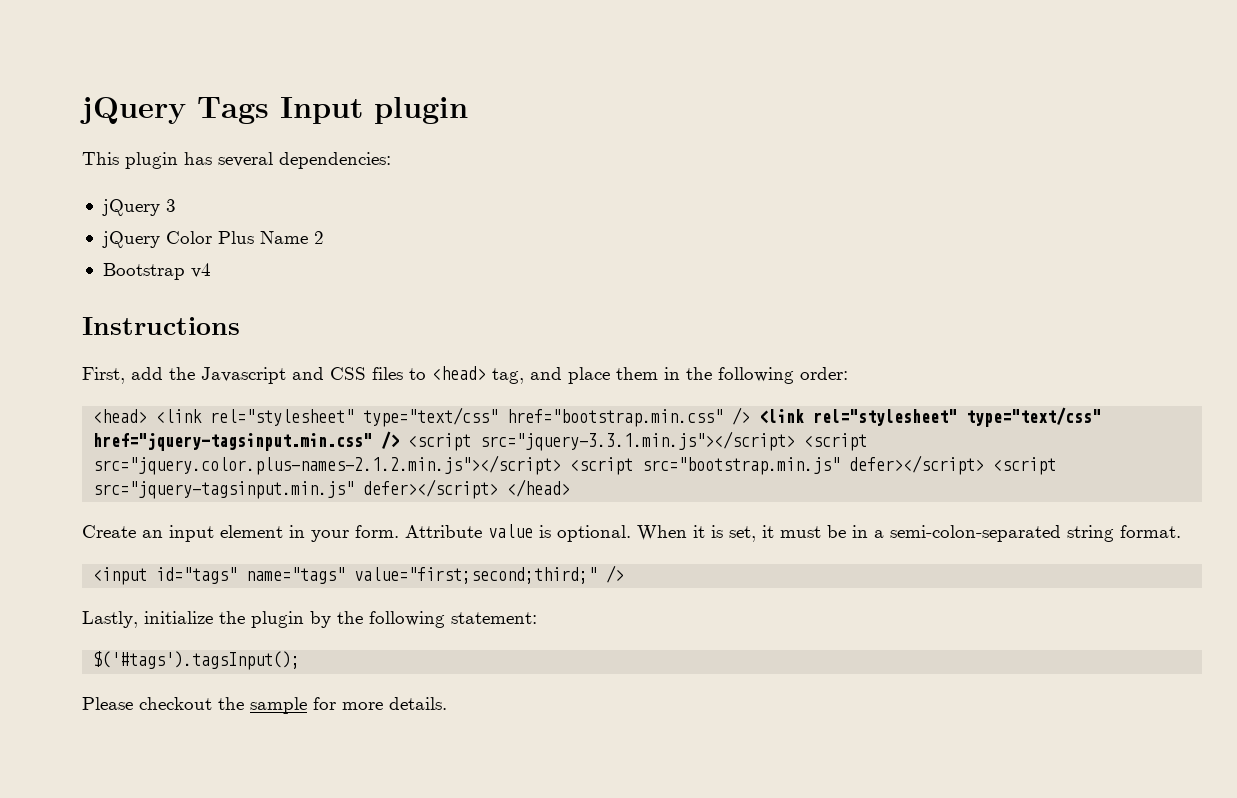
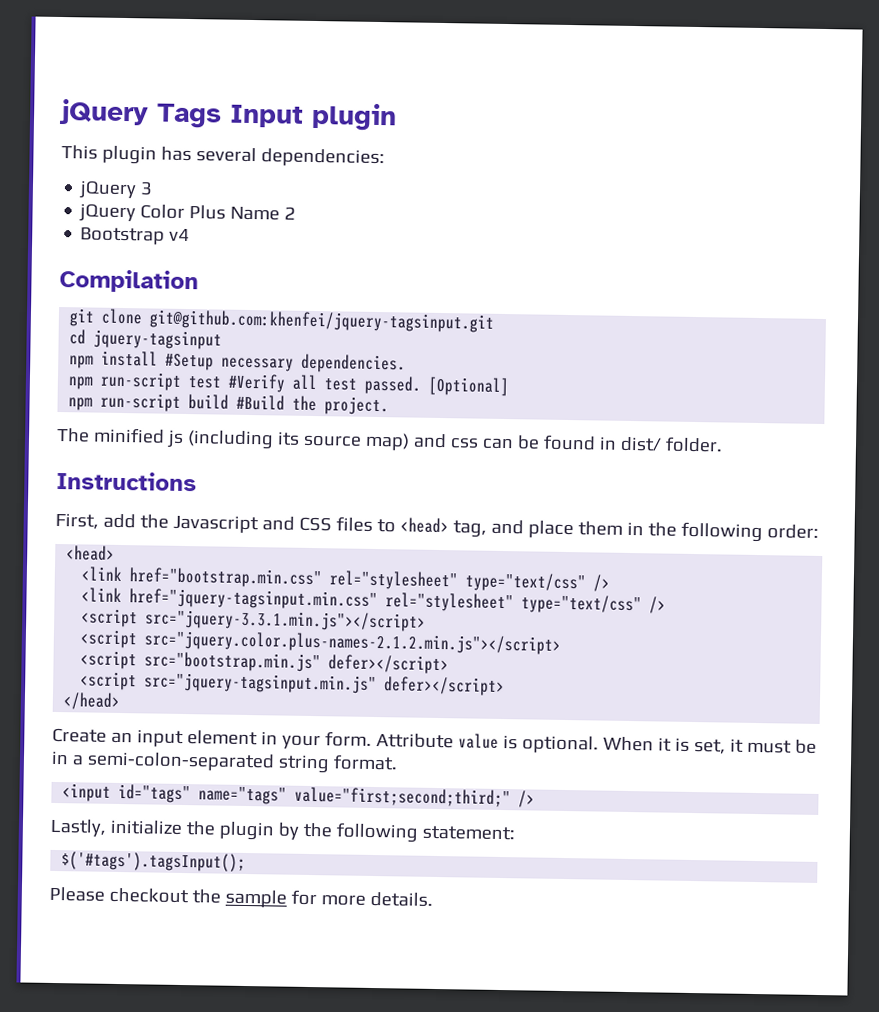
(211, 270) none -> [59,269,199,294] [69,308,496,333] [69,329,223,350] [69,350,407,374] [68,371,511,397] [68,392,390,416] [56,427,723,453] // Compilation // git clone git@github.com:khenfei/jquery-tagsinput.git // cd jquery-tagsinput // npm install #Setup necessary dependencies. // npm run-script test #Verify all test passed. [Optional] // npm run-script build #Build the project. // The minified js (including its source map) and css can be found in dist/ folder.
[156,407,1102,427] [93,431,400,451] <link rel="stylesheet" type="text/css" href="bootstrap.min.css" /> <link rel="stylesheet" type="text/css" href="jquery-tagsinput.min.css" /> -> [81,566,611,593] [81,587,667,615] // <link href="bootstrap.min.css" rel="stylesheet" type="text/css" /> // <link href="jquery-tagsinput.min.css" rel="stylesheet" type="text/css" /> //
(796, 441) none -> (427, 620) //
(562, 465) none -> (562, 642) //
(985, 465) none -> (450, 664) //
(499, 489) none -> (506, 686) //

